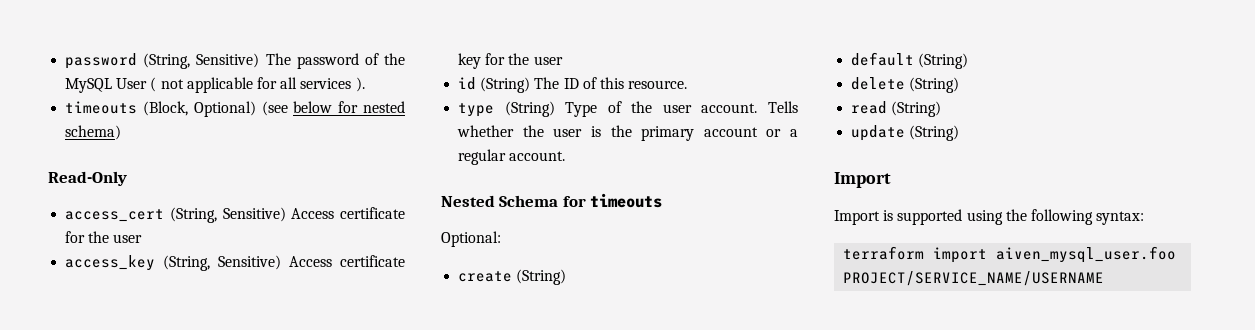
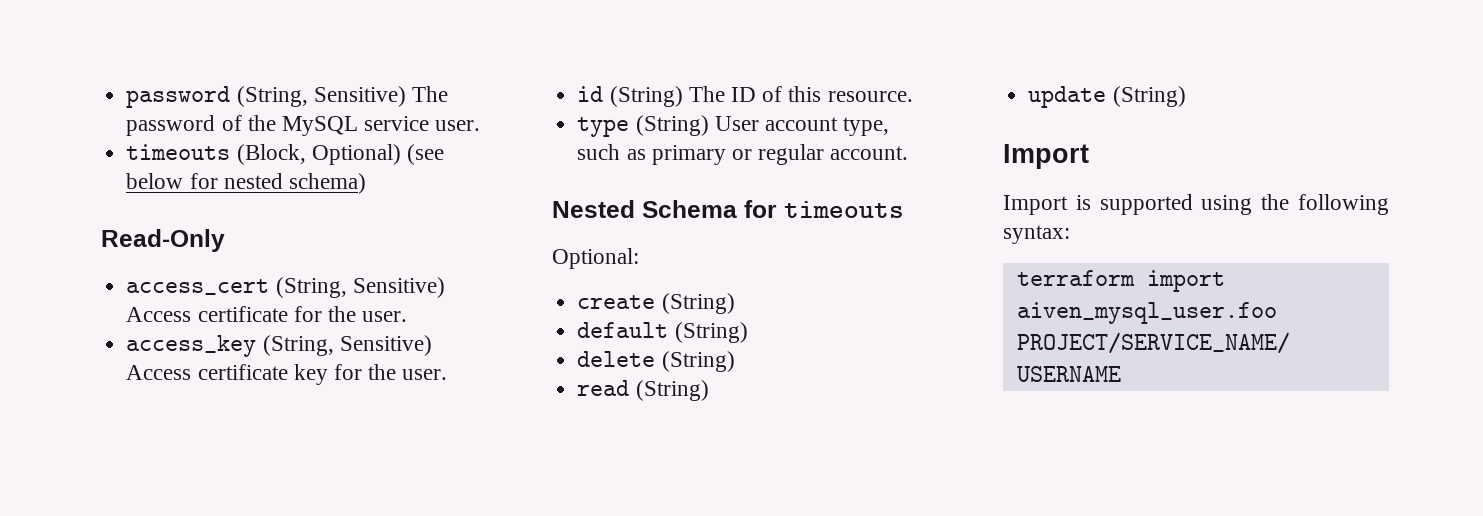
[116,77,365,93] User ( not applicable for all services ). -> [364,116,481,131] service user.
[113,234,143,243] user -> [362,311,408,322] user.
[533,56,563,65] user -> [402,369,448,380] user.
[565,101,798,117] [457,125,798,141] Type of the user account. Tells whether the user is the primary account or a -> [714,116,890,136] [577,144,752,165] User account type, such as primary or

